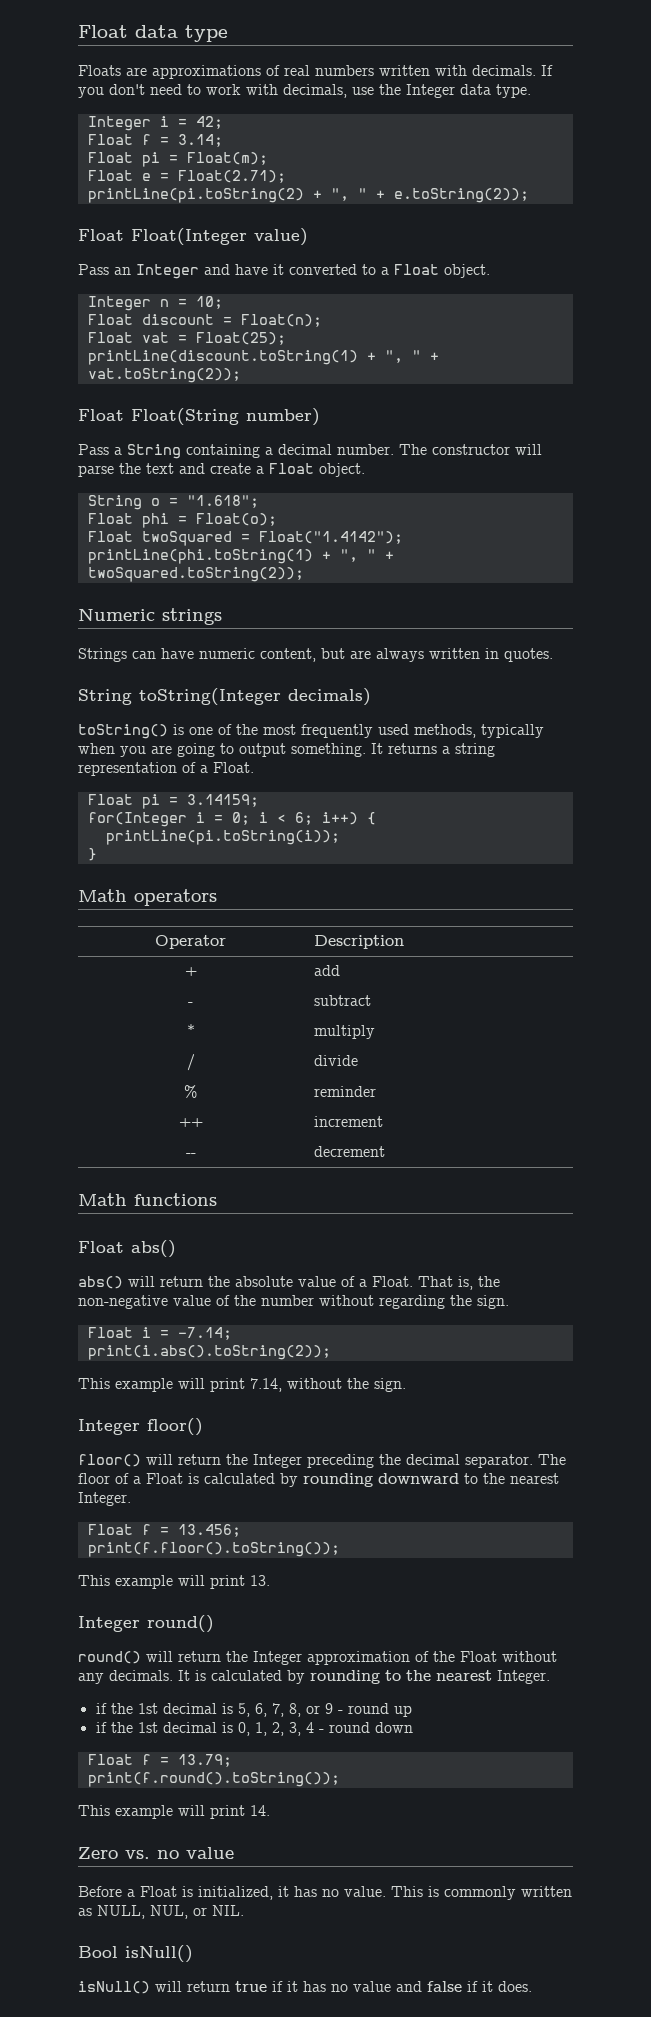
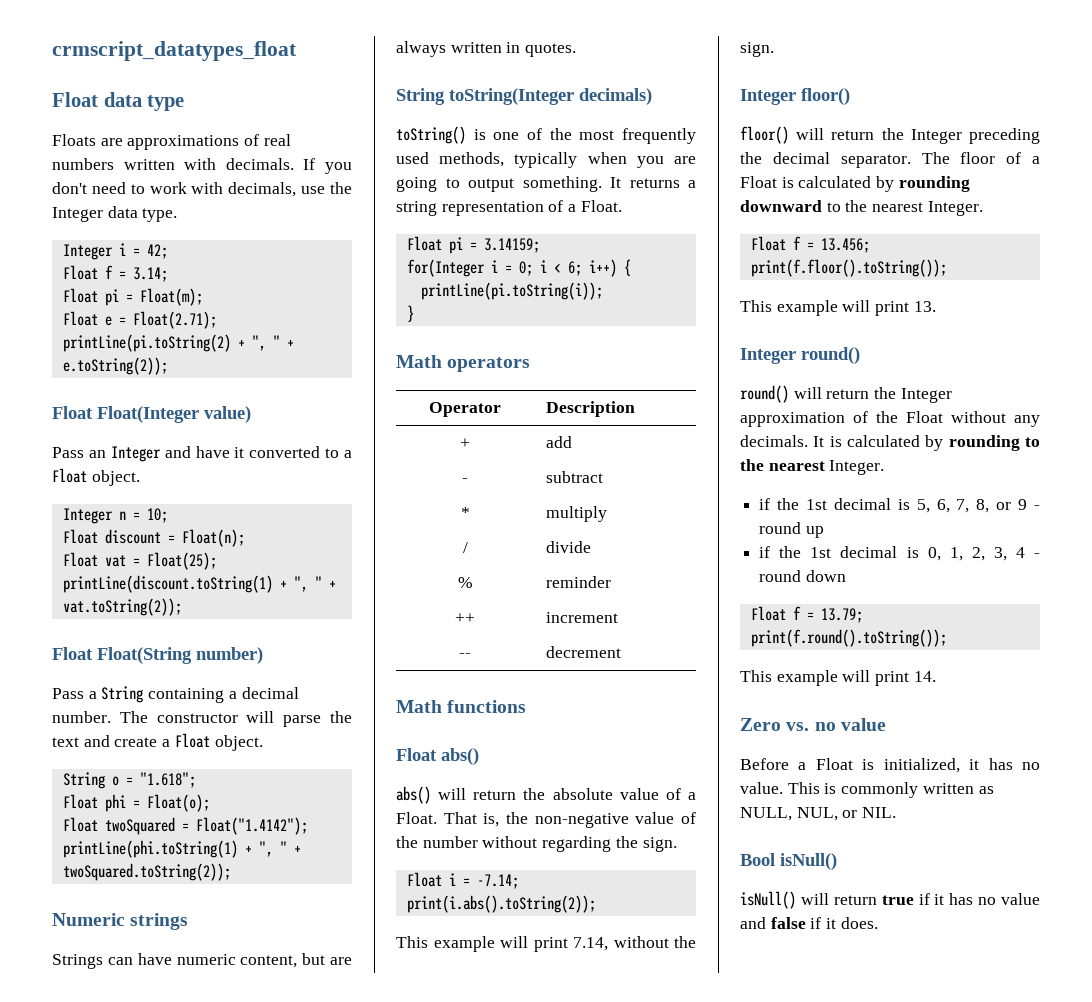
(78, 31) none -> [52,41,297,61] crmscript_datatypes_float //

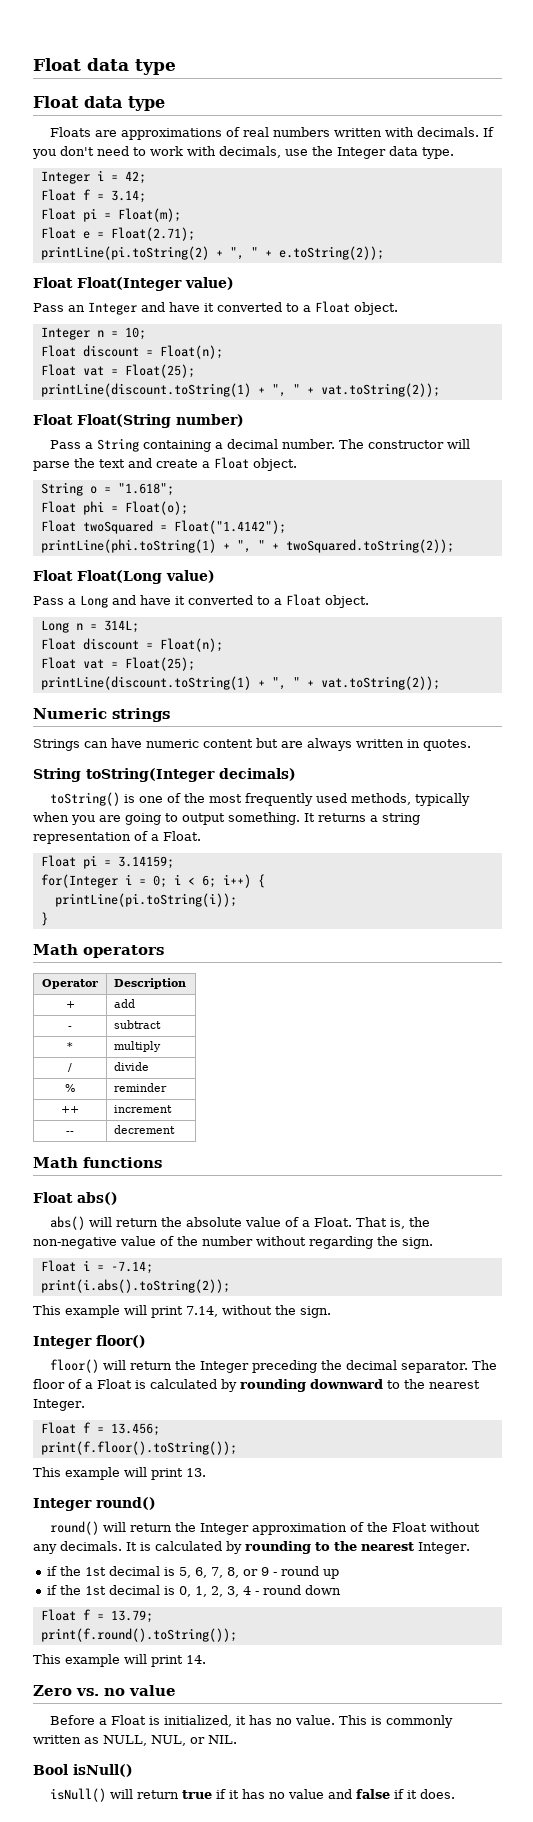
[52,41,297,61] crmscript_datatypes_float -> [33,58,176,75] Float data type
(231, 872) none -> [33,570,215,584] [33,594,369,608] [40,620,139,633] [40,638,223,652] [40,657,195,671] [40,676,440,690] // Float Float(Long value) // Pass a Long and have it converted to a Float object. // Long n = 314L; // Float discount = Float(n); // Float vat = Float(25); // printLine(discount.toString(1) + ", " + vat.toString(2));
[240,955,298,968] content, -> [203,739,253,748] content

